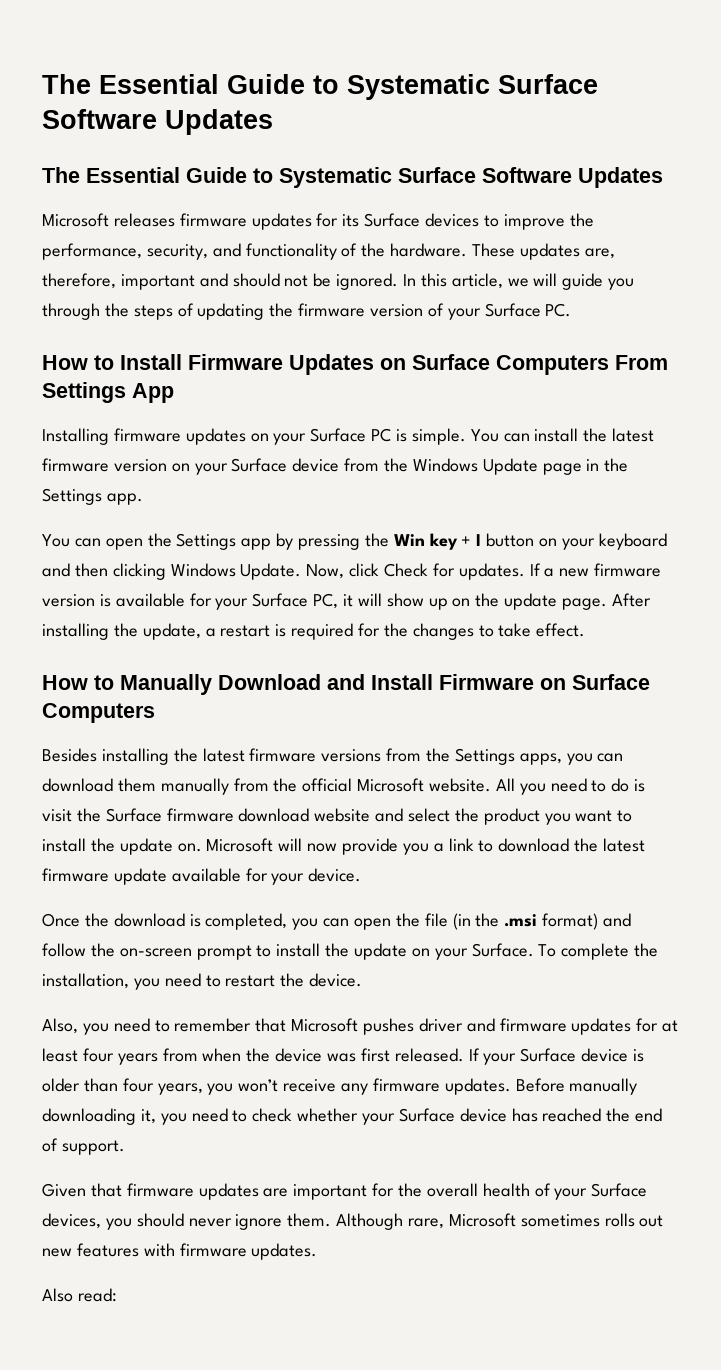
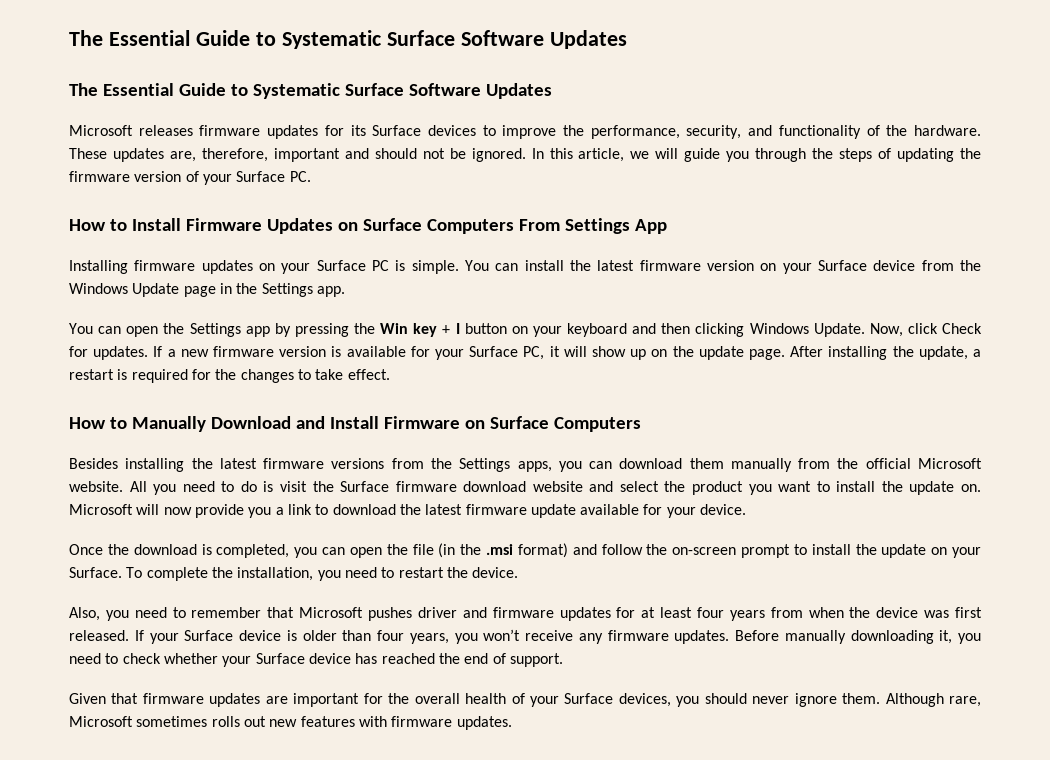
[42,1288,117,1302] // Also read: -> (512, 723) none

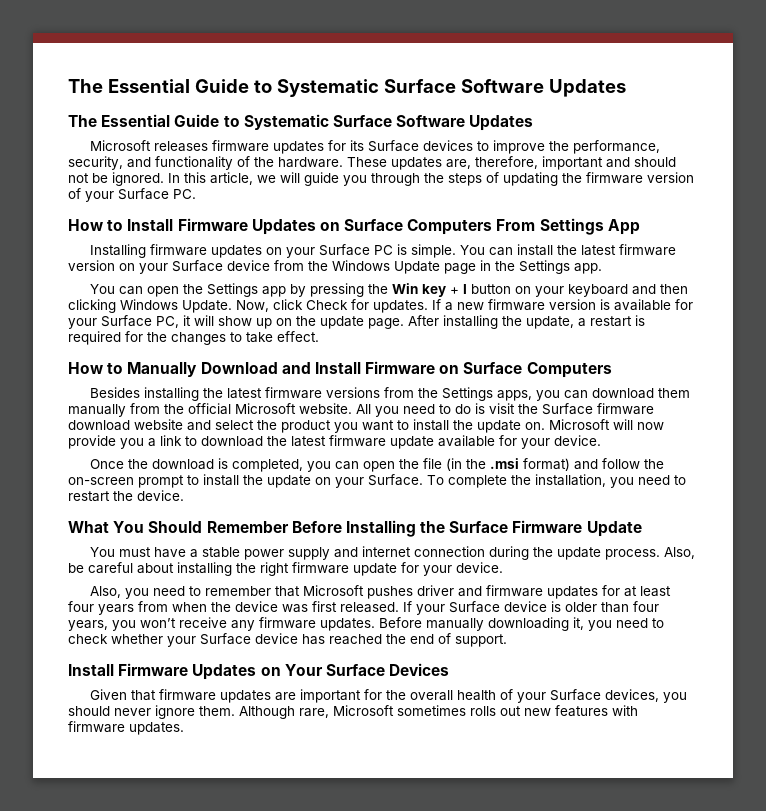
(519, 572) none -> [68,520,642,537] [89,546,695,560] [68,562,503,576] // What You Should Remember Before Installing the Surface Firmware Update // You must have a stable power supply and internet connection during the update process. Also, be careful about installing the right firmware update for your device.
(563, 660) none -> [68,663,450,680] // Install Firmware Updates on Your Surface Devices

